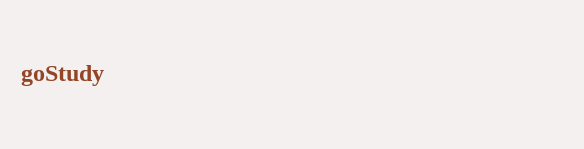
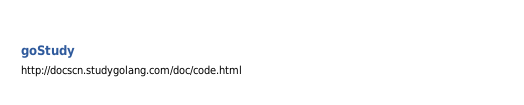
(104, 75) none -> [21,65,242,77] // http://docscn.studygolang.com/doc/code.html

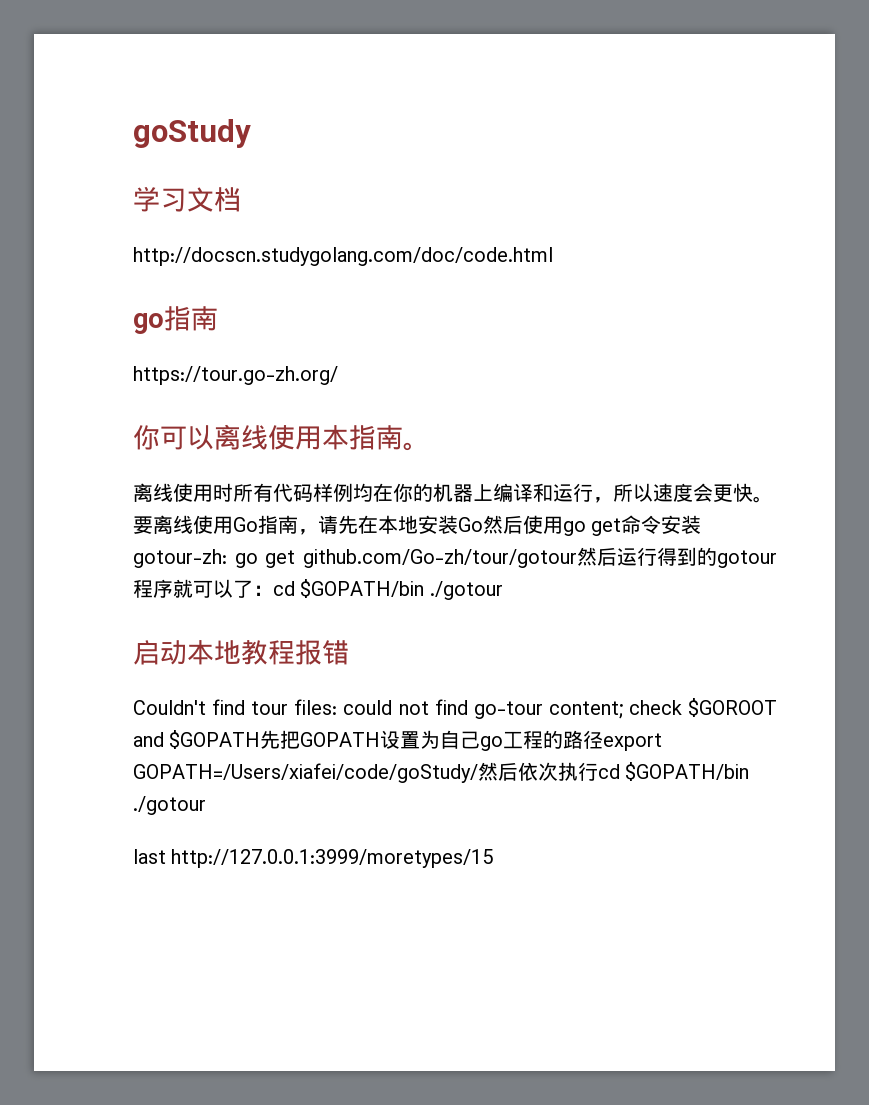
(75, 51) none -> [133,186,241,212] // 学习文档
(242, 71) none -> [133,306,218,334] [133,366,338,385] [133,424,430,451] [133,483,773,503] [133,515,702,536] [133,547,777,568] [133,579,503,600] [133,640,349,665] [133,698,778,719] [133,730,663,751] [133,762,750,783] [133,796,206,815] [133,849,494,868] // go指南 // https://tour.go-zh.org/ // 你可以离线使用本指南。 // 离线使用时所有代码样例均在你的机器上编译和运行，所以速度会更快。要离线使用Go指南，请先在本地安装Go然后使用go get命令安装gotour-zh: go get github.com/Go-zh/tour/gotour然后运行得到的gotour程序就可以了：cd $GOPATH/bin ./gotour // 启动本地教程报错 // Couldn't find tour files: could not find go-tour content; check $GOROOT and $GOPATH先把GOPATH设置为自己go工程的路径export GOPATH=/Users/xiafei/code/goStudy/然后依次执行cd $GOPATH/bin ./gotour // last http://127.0.0.1:3999/moretypes/15

